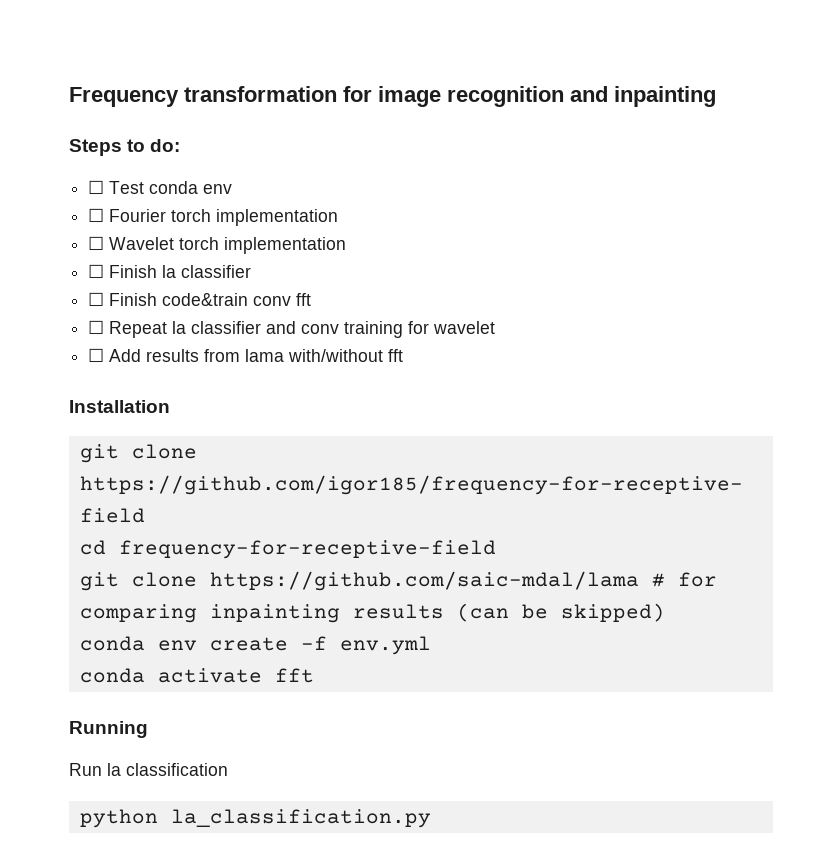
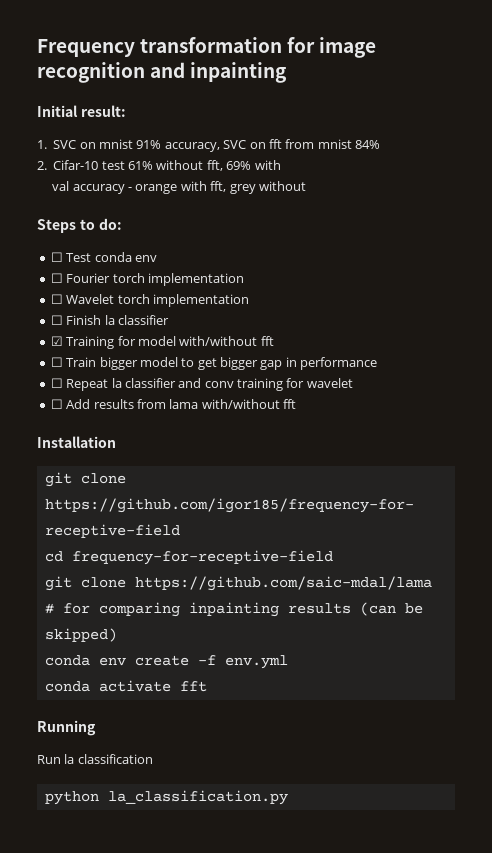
(716, 96) none -> [37,105,126,117] [37,139,380,152] [37,160,281,171] [52,181,306,194] // Initial result: // 1. SVC on mnist 91% accuracy, SVC on fft from mnist 84% // 2. Cifar-10 test 61% without fft, 69% with // val accuracy - orange with fft, grey without
[88,292,312,306] ☐ Finish code&train conv fft -> [50,336,274,349] [50,357,378,370] ☑ Training for model with/without fft // ☐ Train bigger model to get bigger gap in performance

